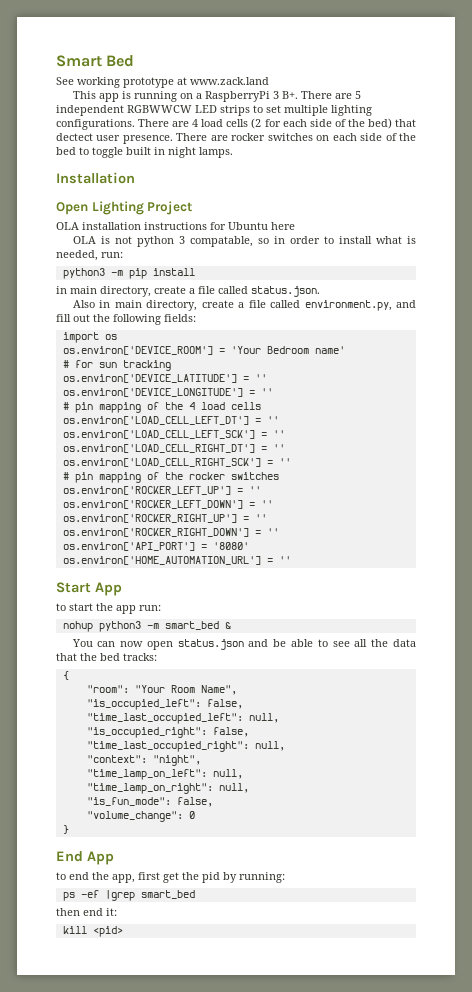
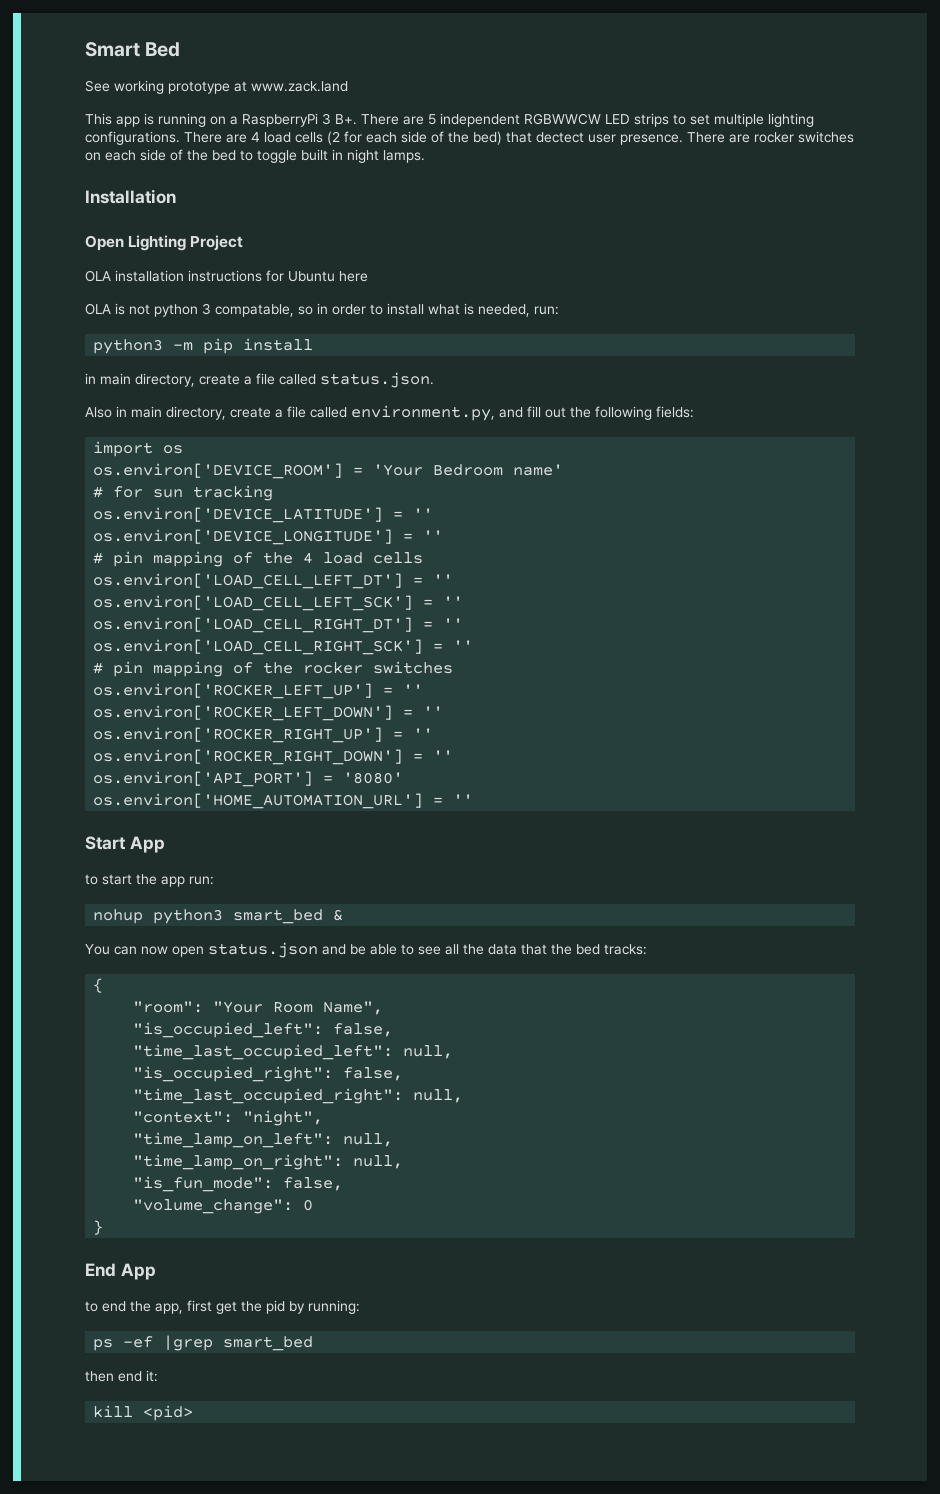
[146,623,159,629] -m -> (224, 916) none

